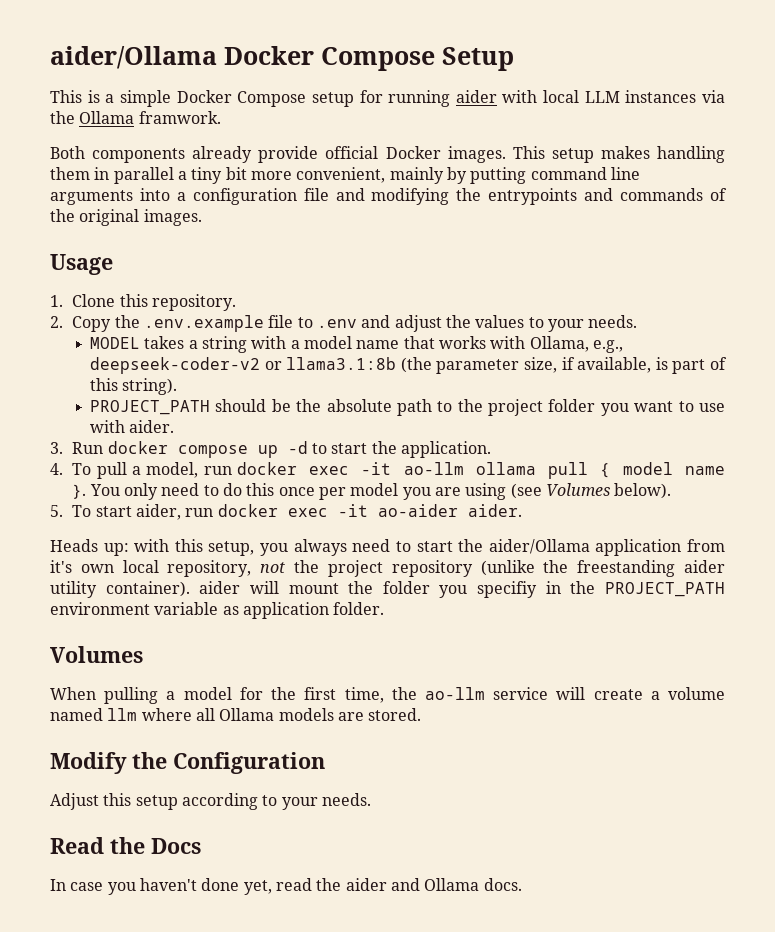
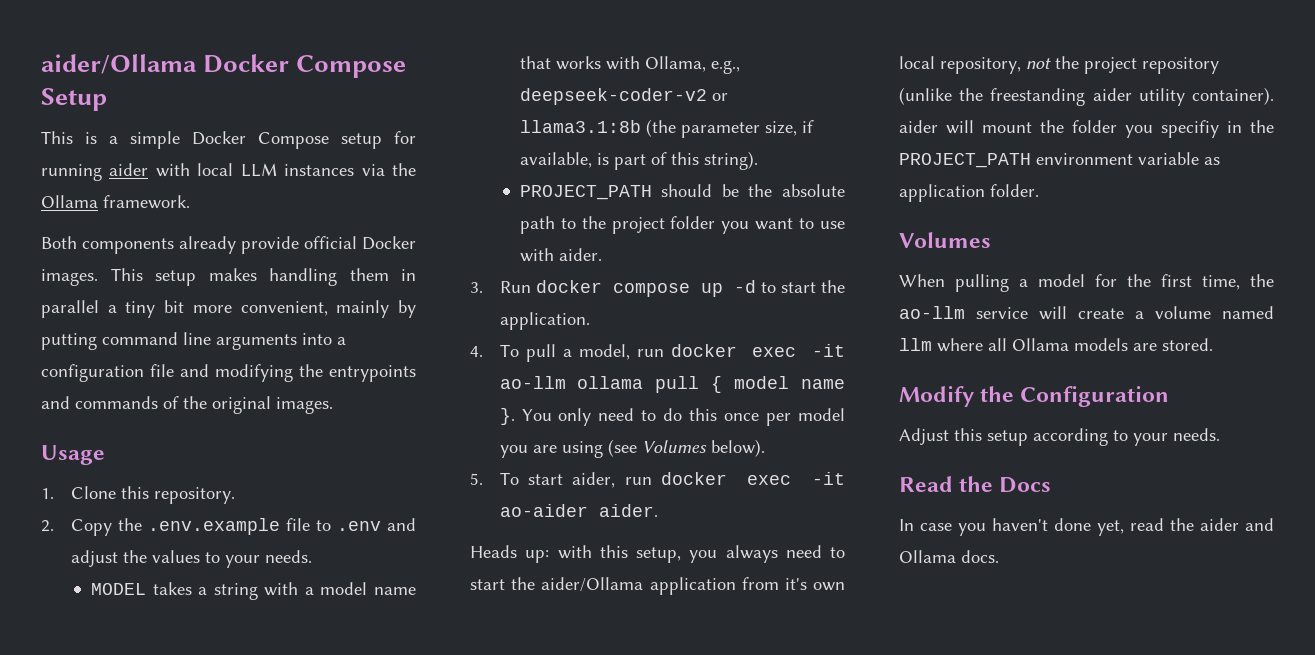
[138,111,221,124] framwork. -> [103,195,190,209] framework.

